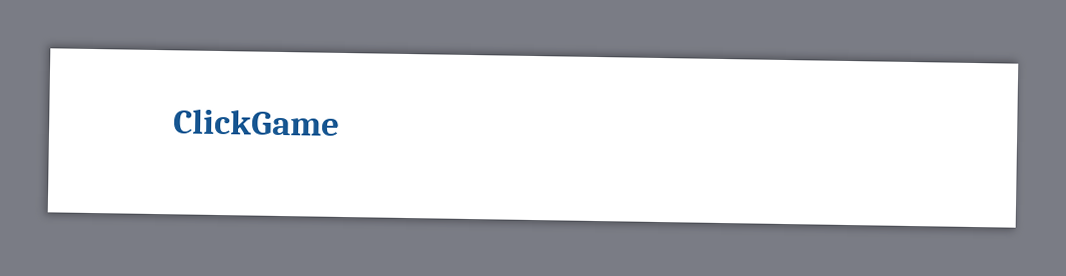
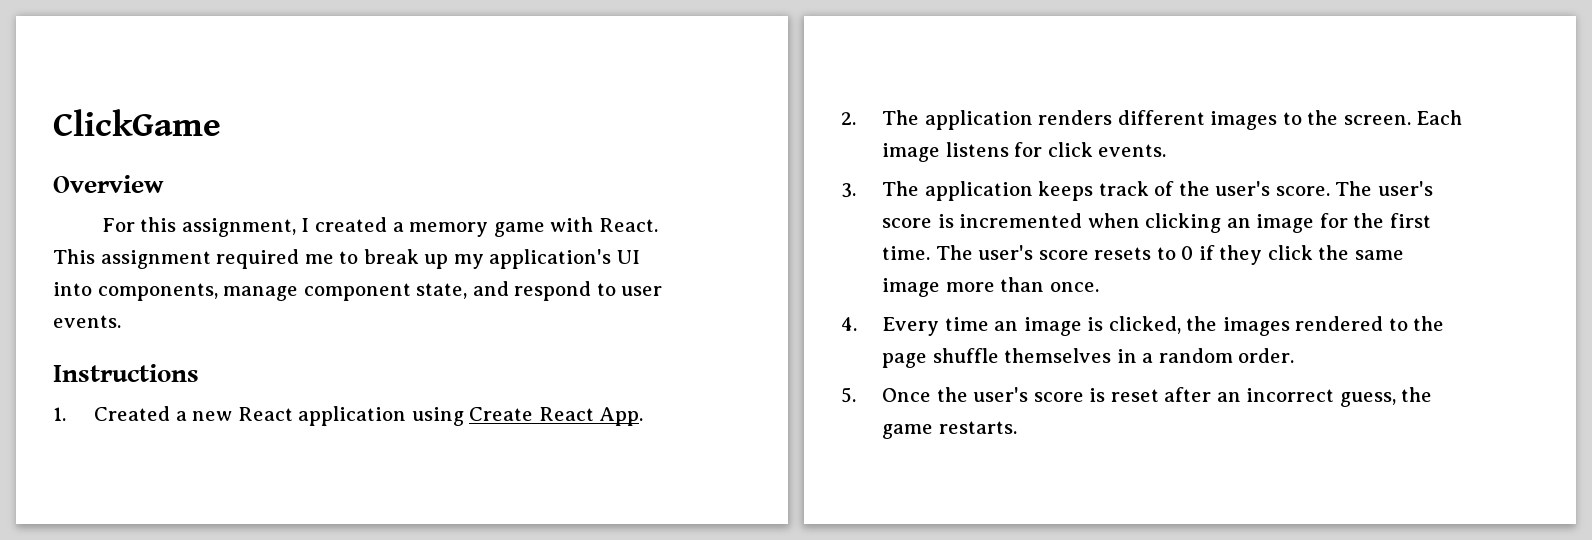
(340, 122) none -> [53,175,164,193] [101,217,658,237] [53,249,640,269] [53,281,663,301] [53,315,121,328] [53,364,199,382] [53,406,644,426] [841,110,1463,130] [881,142,1167,162] [841,181,1433,201] [881,213,1431,233] [881,245,1404,265] [881,277,1099,297] [841,316,1445,336] [881,348,1295,368] [841,387,1433,407] [881,421,1017,439] // Overview // For this assignment, I created a memory game with React. This assignment required me to break up my application's UI into components, manage component state, and respond to user events. // Instructions // 1. Created a new React application using Create React App. // 2. The application renders different images to the screen. Each image listens for click events. // 3. The application keeps track of the user's score. The user's score is incremented when clicking an image for the first time. The user's score resets to 0 if they click the same image more than once. // 4. Every time an image is clicked, the images rendered to the page shuffle themselves in a random order. // 5. Once the user's score is reset after an incorrect guess, the game restarts.

